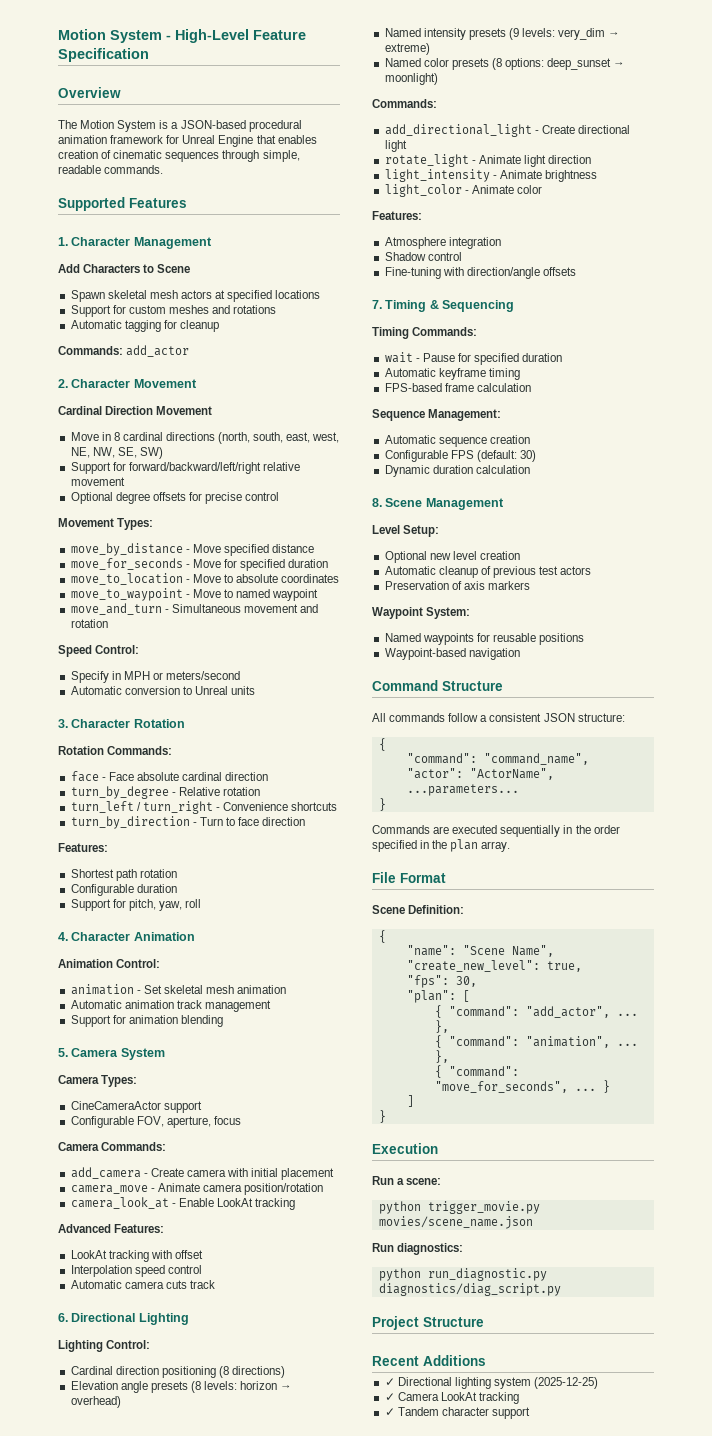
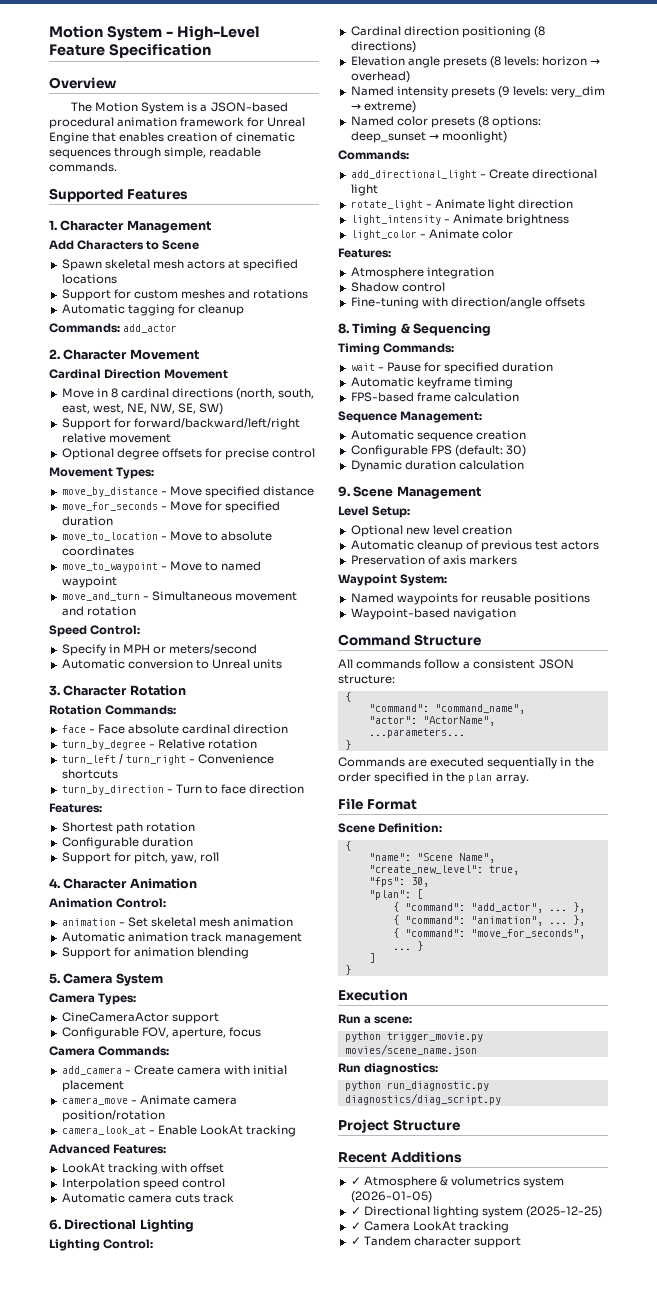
[372,300,382,309] 7. -> [338,323,349,334] 8.
[372,498,382,507] 8. -> [338,486,350,497] 9.
(486, 1360) none -> [350,1176,565,1188] [350,1191,432,1203] // ✓ Atmosphere & volumetrics system (2026-01-05)

